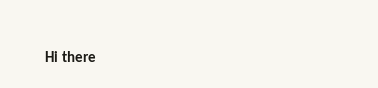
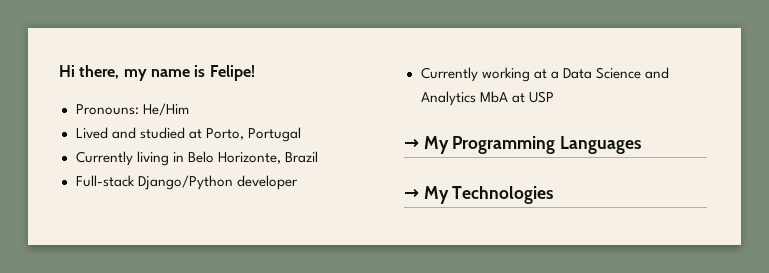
[61,51,96,62] there -> [79,65,255,81] [75,103,189,116] [75,127,301,142] [75,151,318,166] [75,175,298,190] [420,67,669,82] [420,91,554,106] [404,136,642,154] [404,186,554,204] there, my name is Felipe! // Pronouns: He/Him // Lived and studied at Porto, Portugal // Currently living in Belo Horizonte, Brazil // Full-stack Django/Python developer // Currently working at a Data Science and Analytics MbA at USP // → My Programming Languages // → My Technologies

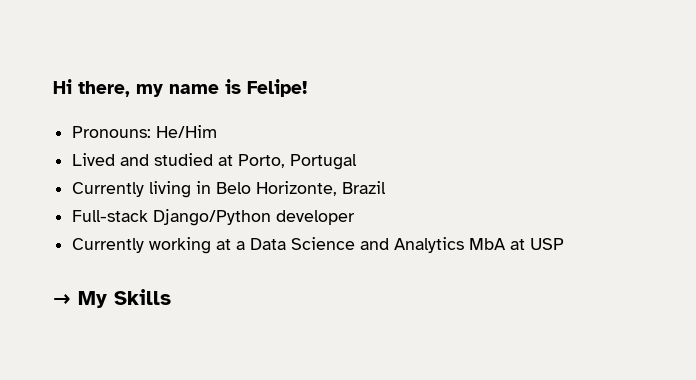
[452,136,642,154] [404,186,554,204] Programming Languages // → My Technologies -> [114,289,171,305] Skills

